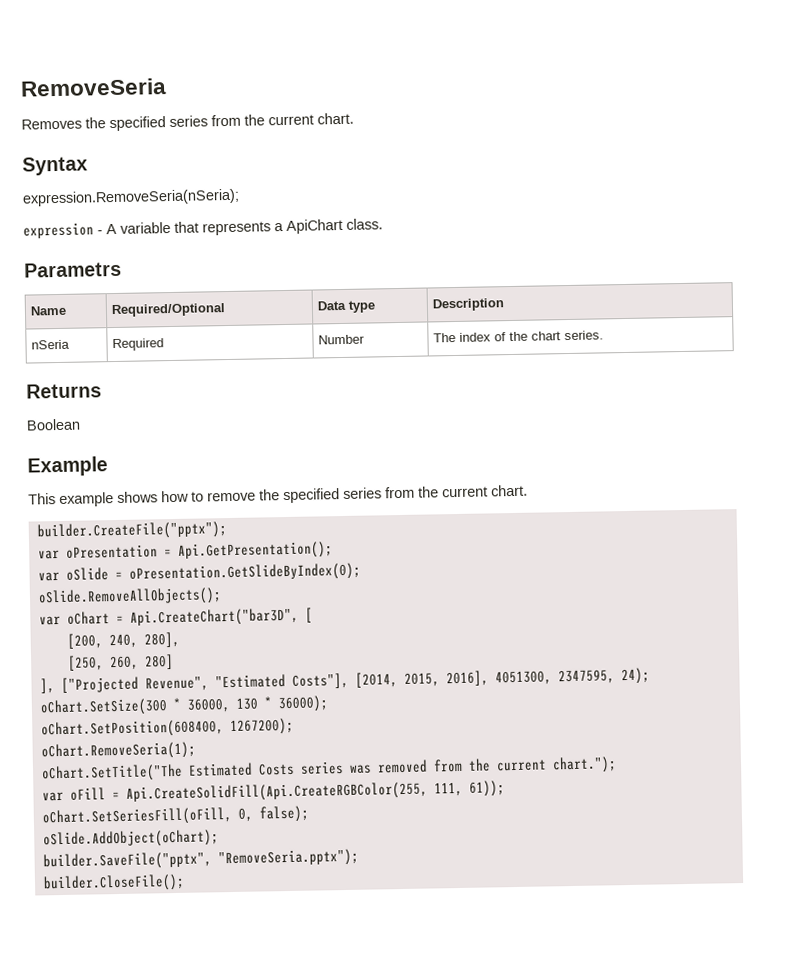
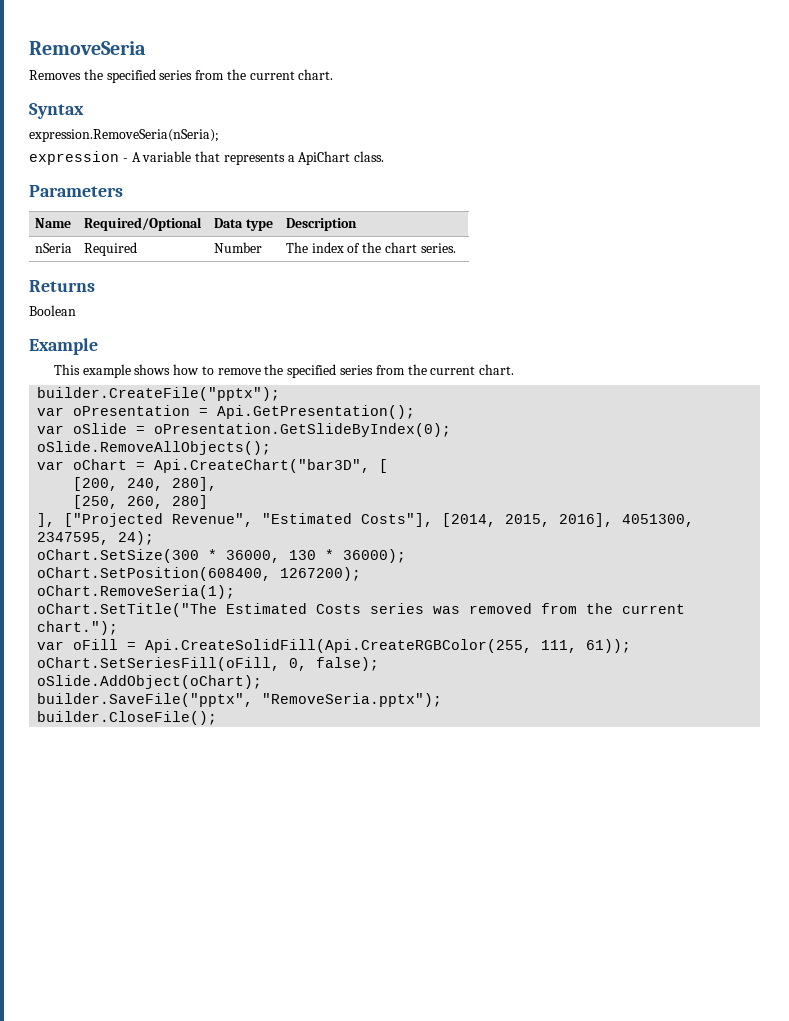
[24,261,122,278] Parametrs -> [29,185,123,197] Parameters

